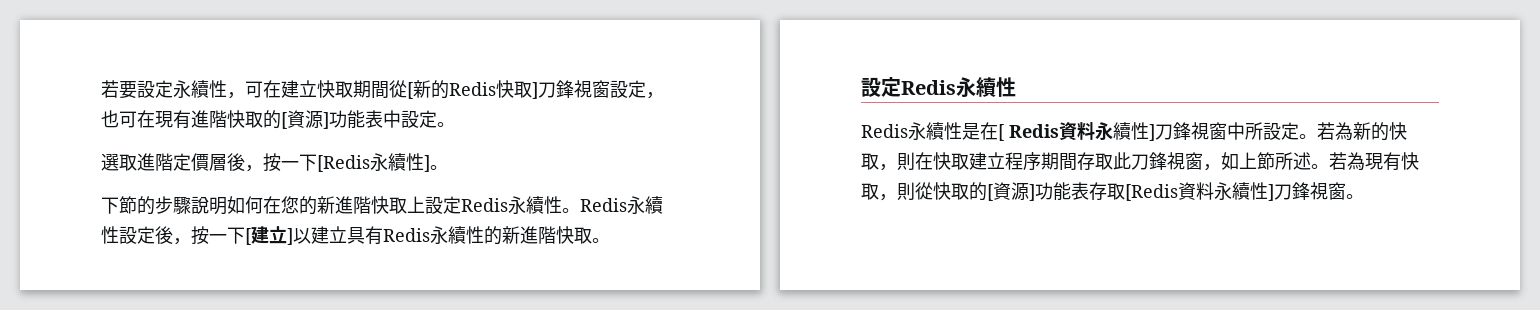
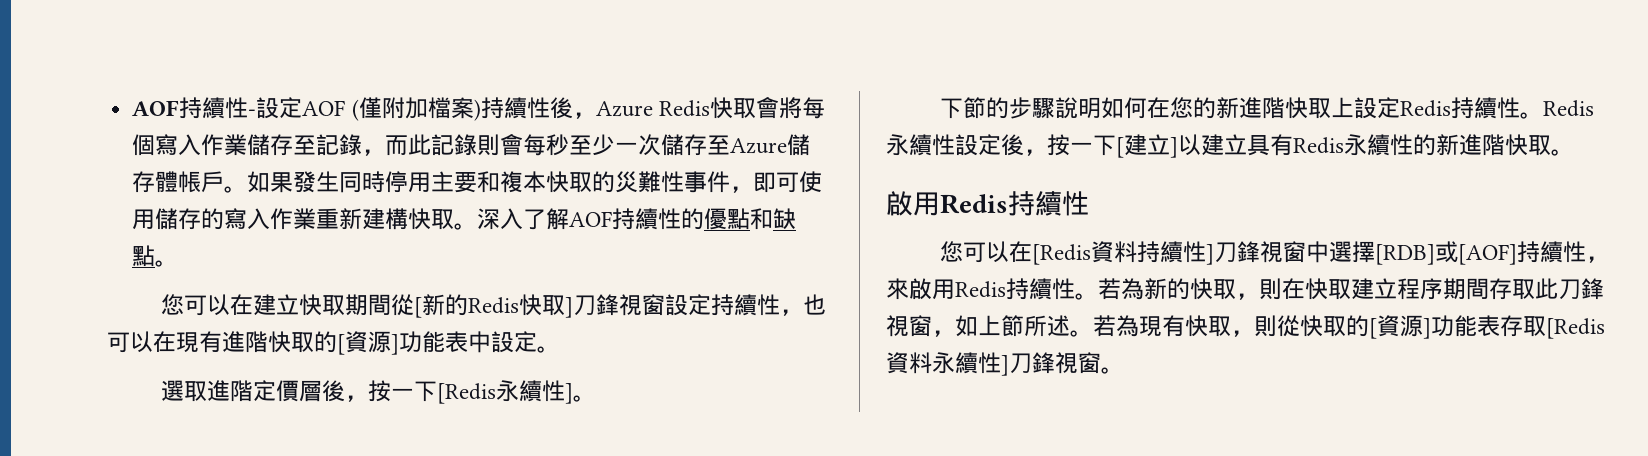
[101,80,263,99] 若要設定永續性，可 -> [132,97,825,121] [132,134,811,156] [132,171,823,193] [132,208,797,230] [132,245,179,267] [161,294,231,316] AOF持續性-設定AOF (僅附加檔案)持續性後，Azure Redis快取會將每個寫入作業儲存至記錄，而此記錄則會每秒至少一次儲存至Azure儲存體帳戶。如果發生同時停用主要和複本快取的災難性事件，即可使用儲存的寫入作業重新建構快取。深入了解AOF持續性的優點和缺點。 // 您可以
[646,92,664,99] [101,110,137,128] ，也可 -> [711,294,827,316] [107,331,153,353] 持續性，也可以
[508,196,526,214] 永 -> [1451,97,1475,119] 持
[861,77,976,97] 設定Redis永 -> [886,191,1035,216] 啟用Redis持
[861,122,1113,141] Redis永續性是在[ Redis資料永 -> [940,241,1161,265] 您可以在[Redis資料持
[1245,122,1299,140] 所設定 -> [1329,241,1610,265] [886,278,1075,300] 選擇[RDB]或[AOF]持續性，來啟用Redis持續性

